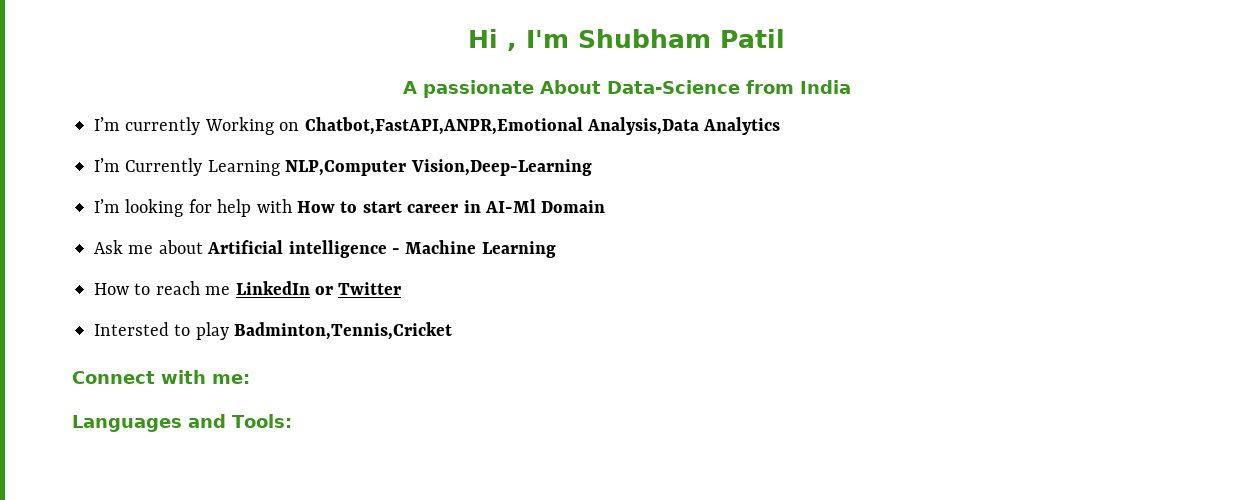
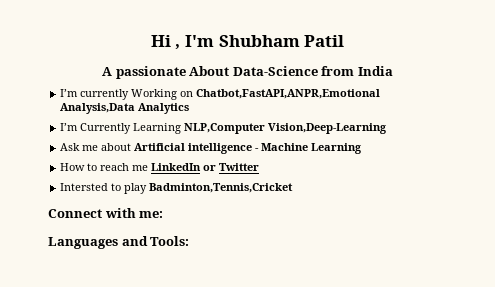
[94,199,606,217] // I’m looking for help with How to start career in AI-Ml Domain -> (388, 128) none

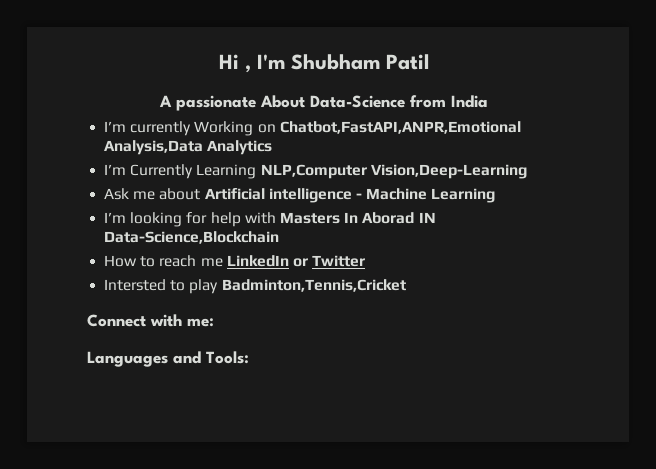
(363, 148) none -> [104,212,436,227] [104,231,280,244] // I’m looking for help with Masters In Aborad IN Data-Science,Blockchain

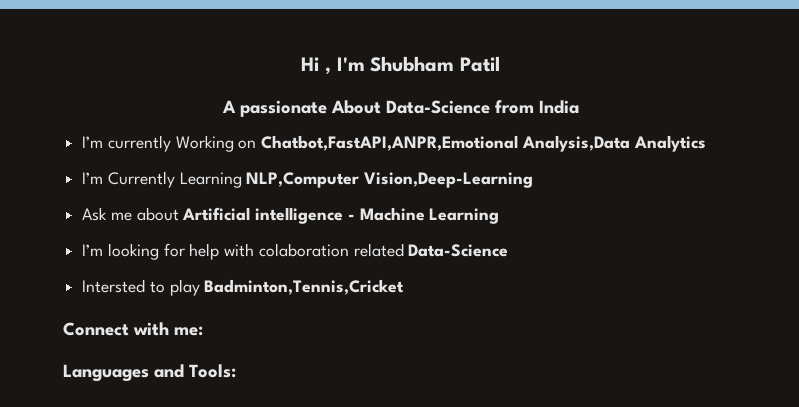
[279,212,436,224] [104,231,280,244] [104,255,366,267] Masters In Aborad IN Data-Science,Blockchain // How to reach me LinkedIn or Twitter -> [258,243,509,257] colaboration related Data-Science

